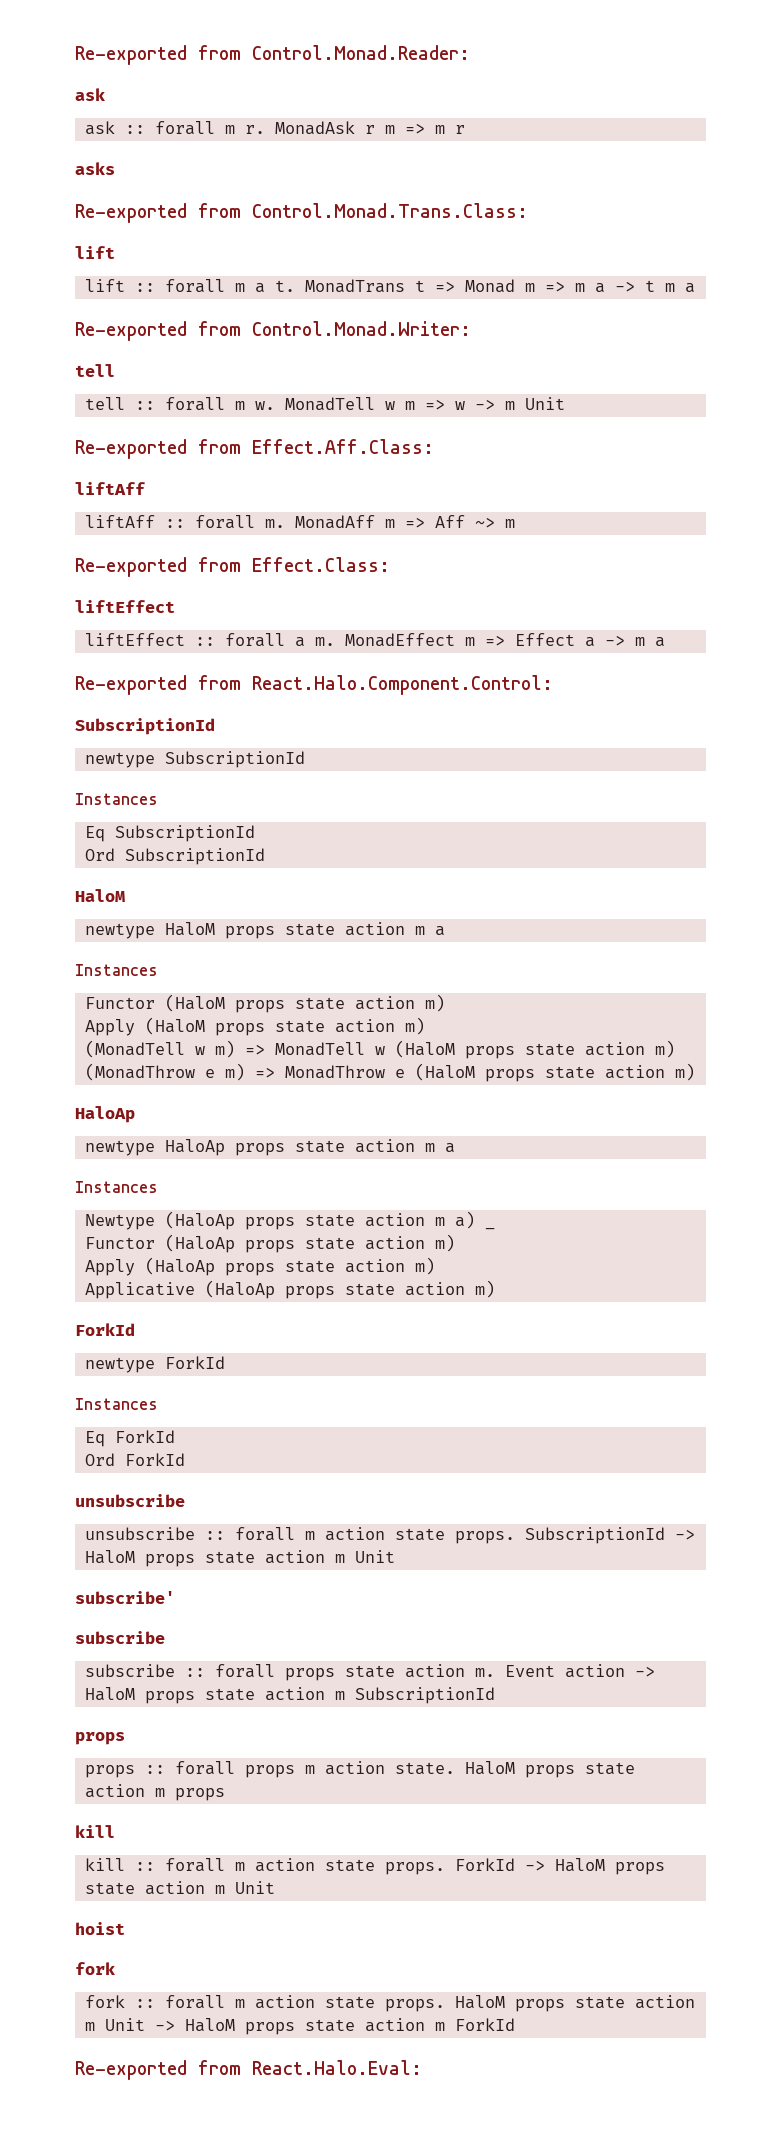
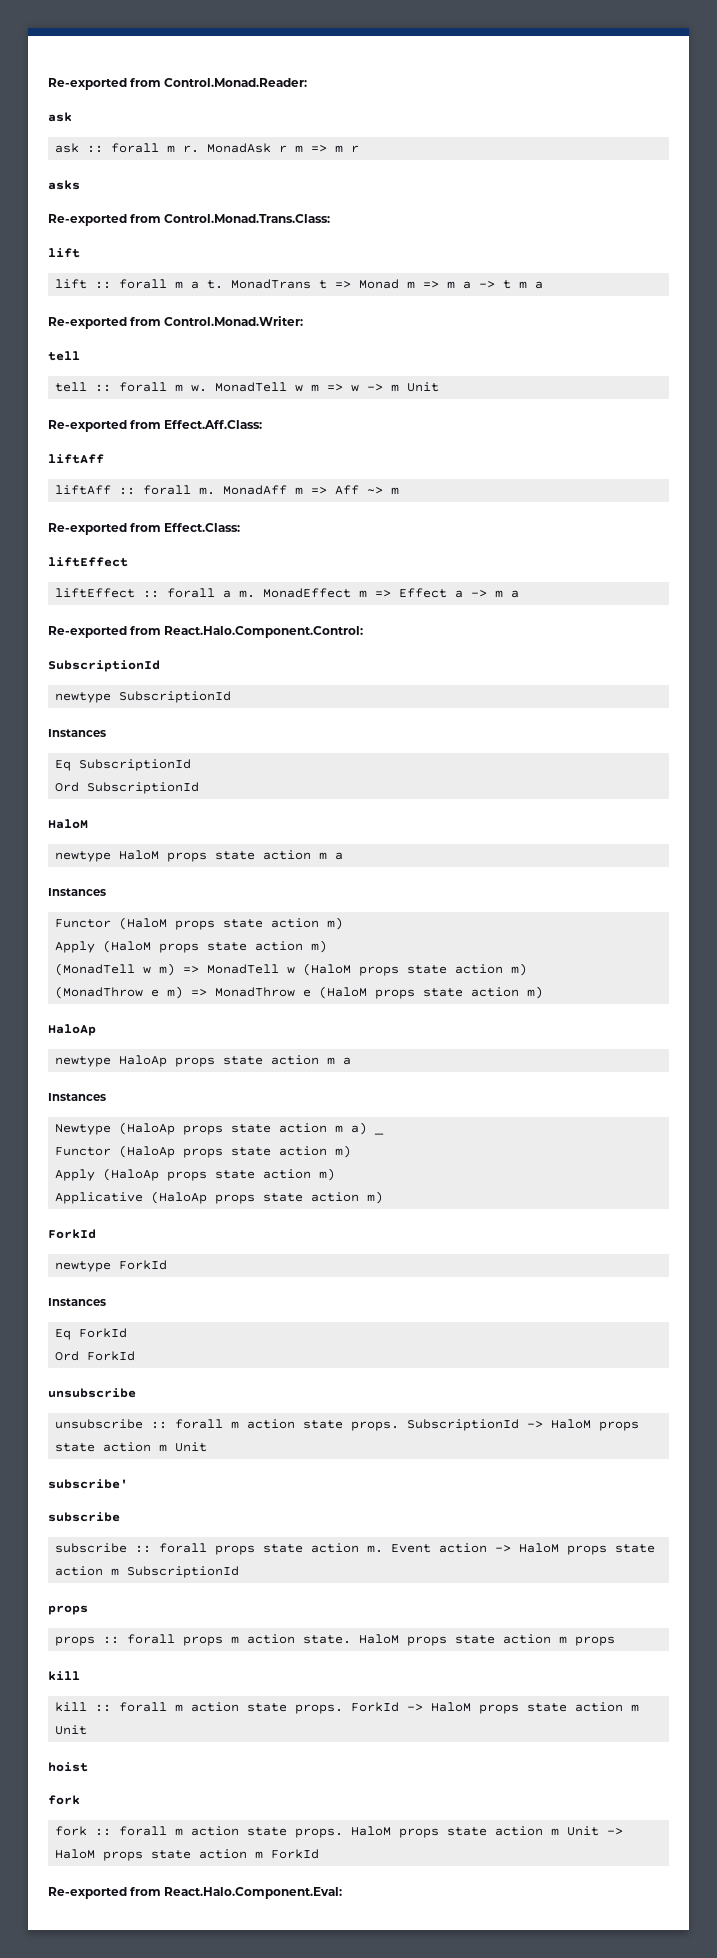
[252,2060,422,2075] React.Halo.Eval: -> [164,1887,343,1899] React.Halo.Component.Eval:

